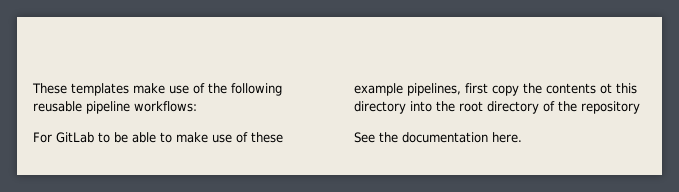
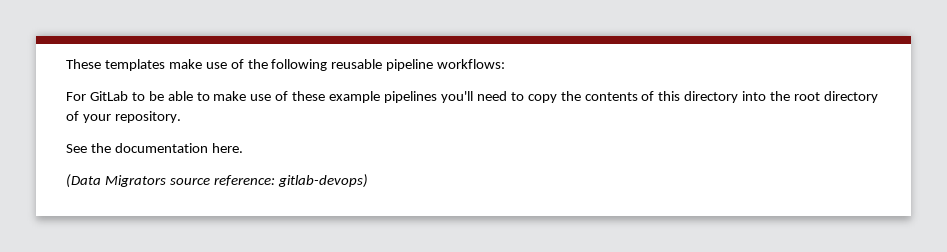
[407,83,488,96] pipelines, first -> [384,91,524,103] pipelines you'll need to
[600,83,612,94] ot -> [641,91,655,101] of
[558,101,640,114] the repository -> [82,111,181,123] your repository.
(522, 137) none -> [66,174,368,188] // (Data Migrators source reference: gitlab-devops)

